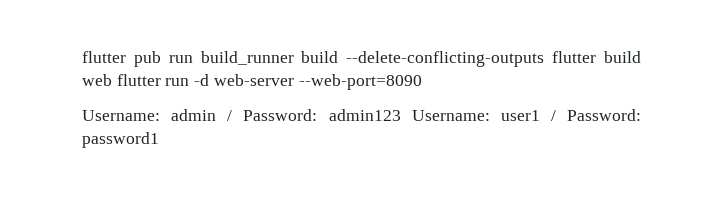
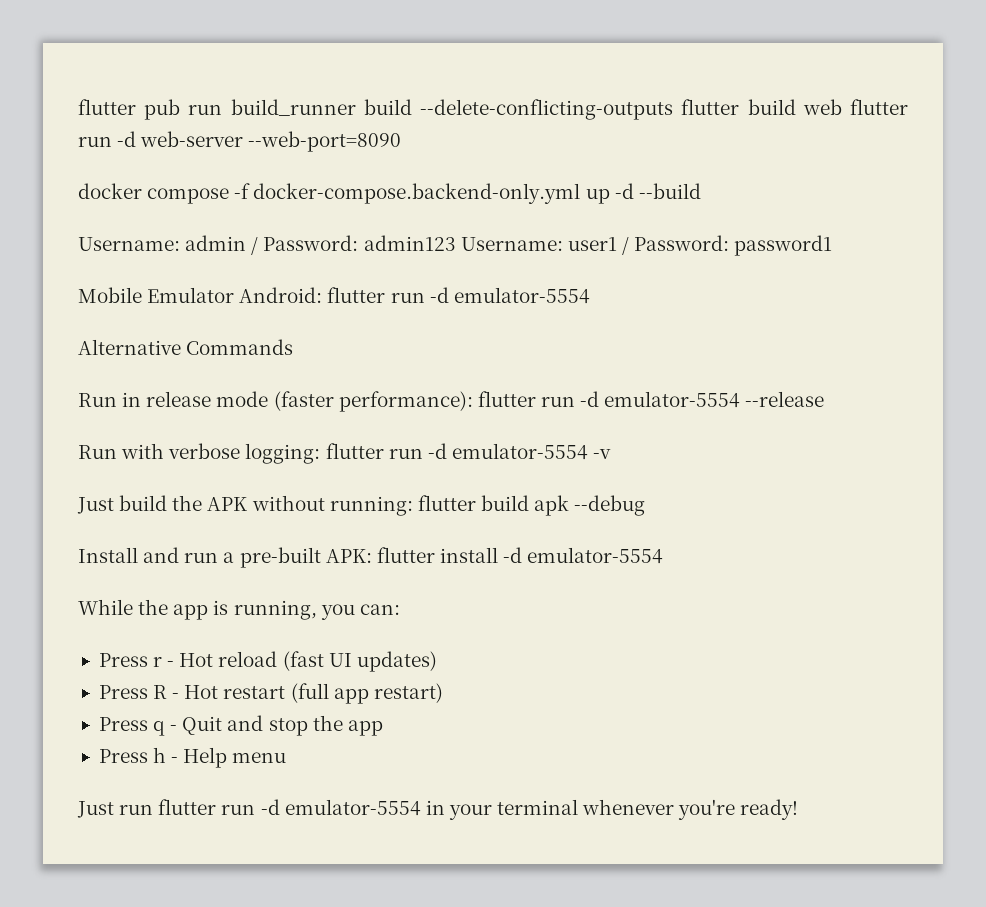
(422, 82) none -> [78,183,701,204] // docker compose -f docker-compose.backend-only.yml up -d --build
(159, 140) none -> [78,287,590,304] [78,339,294,355] [78,391,825,412] [78,443,612,464] [77,495,646,516] [78,547,664,568] [78,599,400,620] [98,651,437,672] [98,683,443,704] [98,715,383,736] [98,747,287,768] [77,799,799,820] // Mobile Emulator Android: flutter run -d emulator-5554 // Alternative Commands // Run in release mode (faster performance): flutter run -d emulator-5554 --release // Run with verbose logging: flutter run -d emulator-5554 -v // Just build the APK without running: flutter build apk --debug // Install and run a pre-built APK: flutter install -d emulator-5554 // While the app is running, you can: // Press r - Hot reload (fast UI updates) // Press R - Hot restart (full app restart) // Press q - Quit and stop the app // Press h - Help menu // Just run flutter run -d emulator-5554 in your terminal whenever you're ready!

